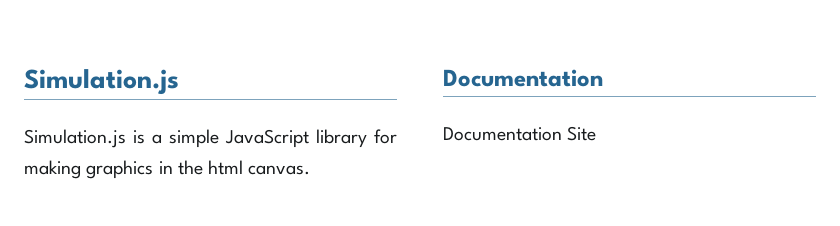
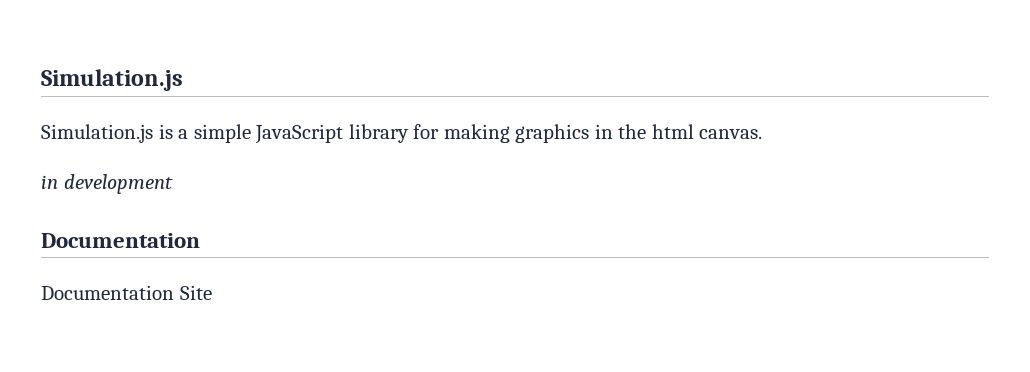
(311, 170) none -> [41,174,173,194] // in development

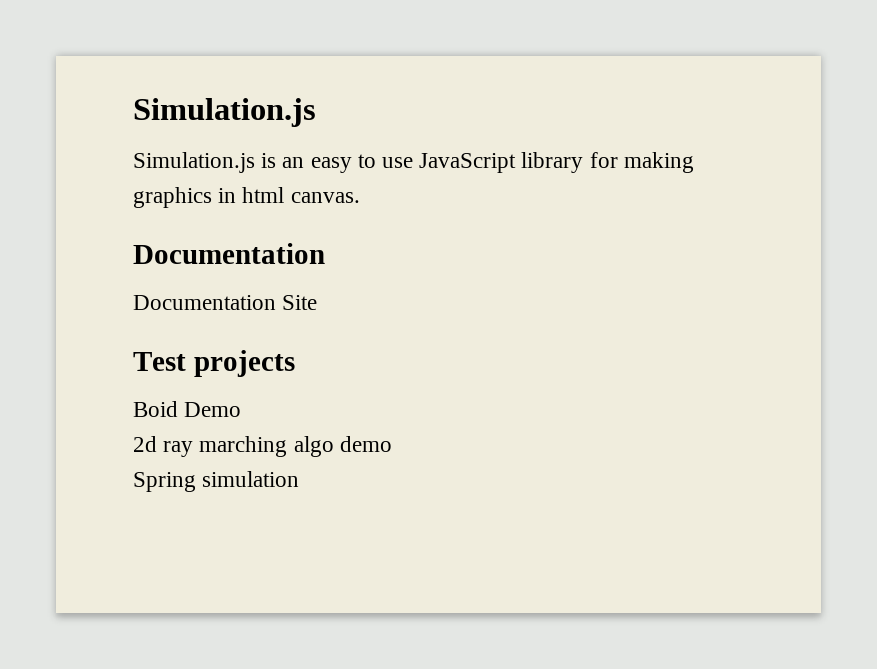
[178,124,251,143] a simple -> [282,154,414,173] an easy to use
[618,124,647,139] the -> (237, 195) none
[41,174,173,194] // in development -> (360, 197) none
(212, 292) none -> [133,350,295,377] [133,401,242,417] [133,436,392,457] [133,471,300,492] // Test projects // Boid Demo // 2d ray marching algo demo // Spring simulation

